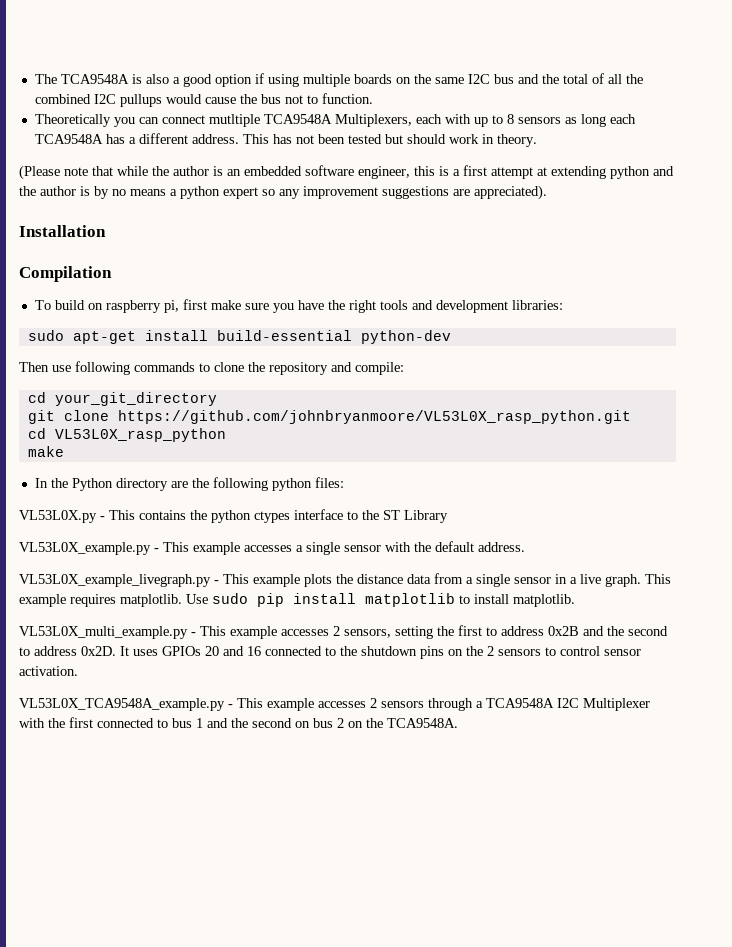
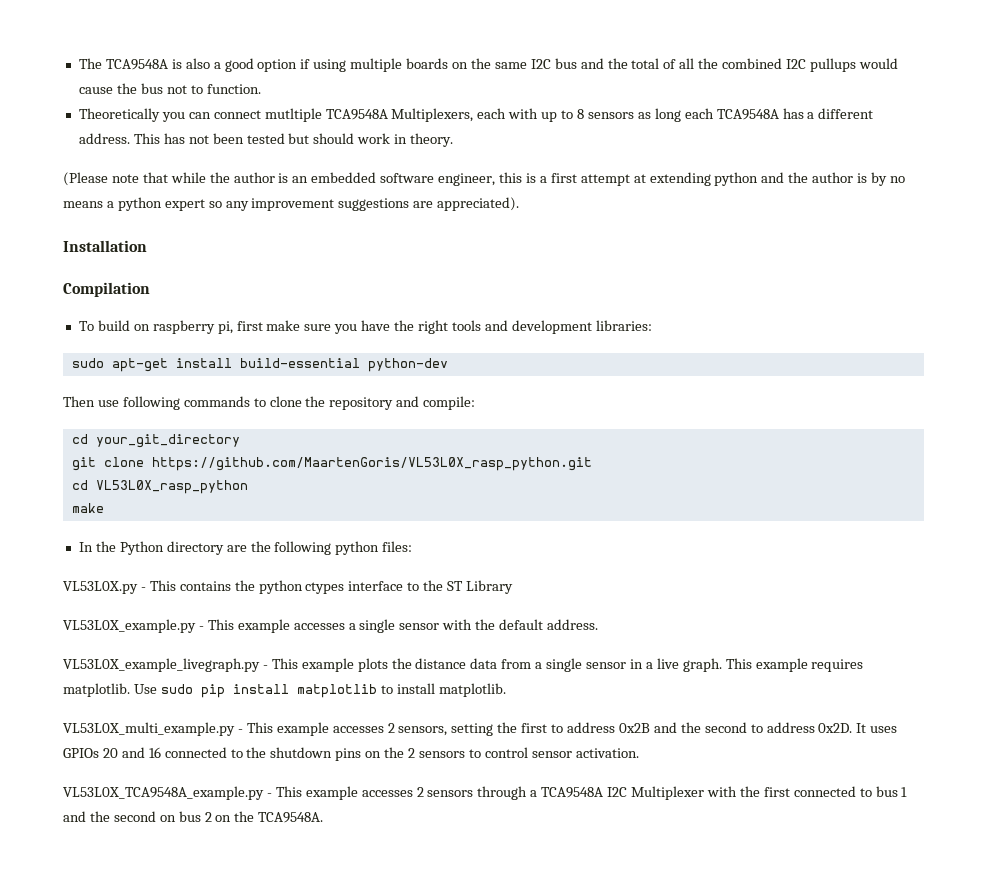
[117,410,631,424] https://github.com/johnbryanmoore/VL53L0X_rasp_python.git -> [151,457,592,471] https://github.com/MaartenGoris/VL53L0X_rasp_python.git

